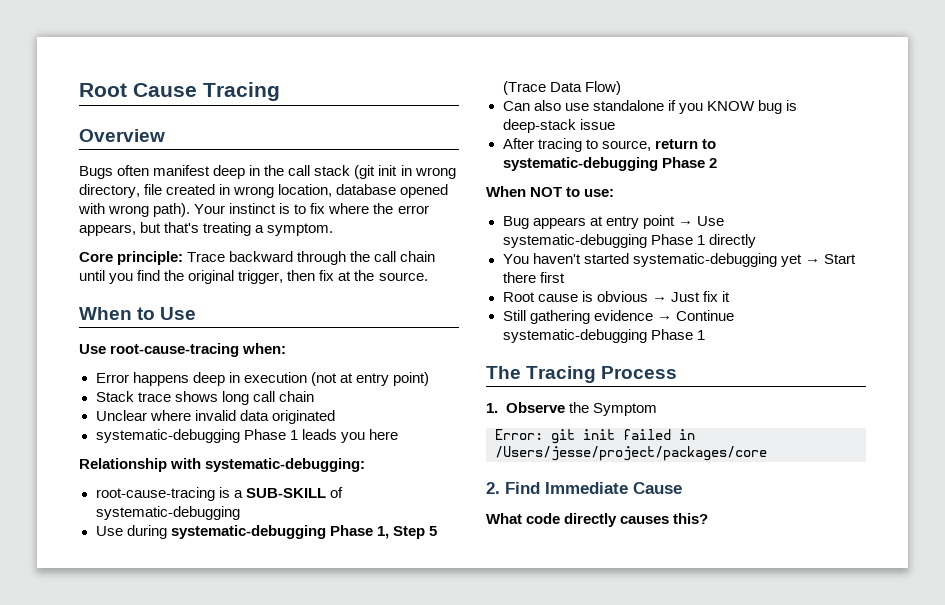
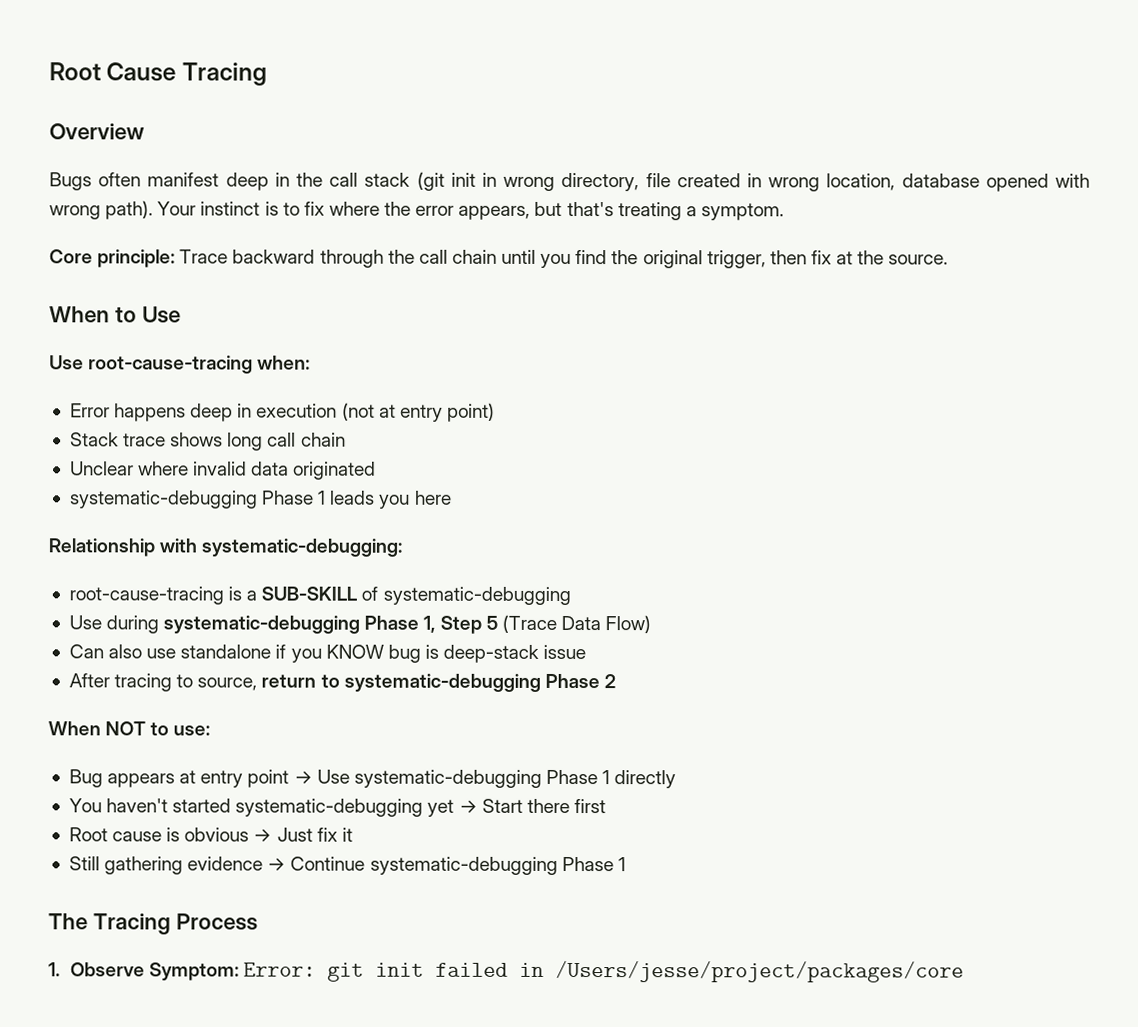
[569,402,658,416] the Symptom // -> [148,962,239,981] Symptom:
[486,482,682,494] [486,513,709,527] // 2. Find Immediate Cause // What code directly causes this? -> (965, 971) none

